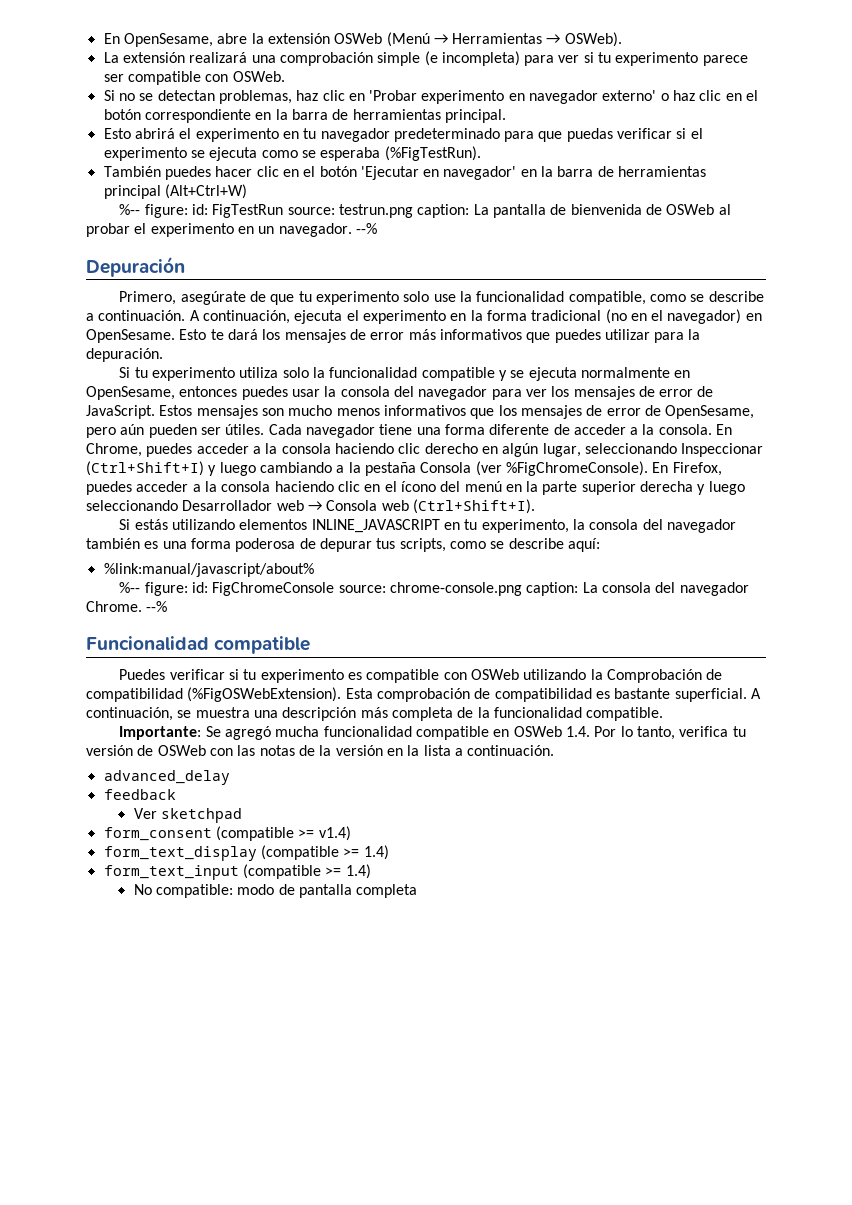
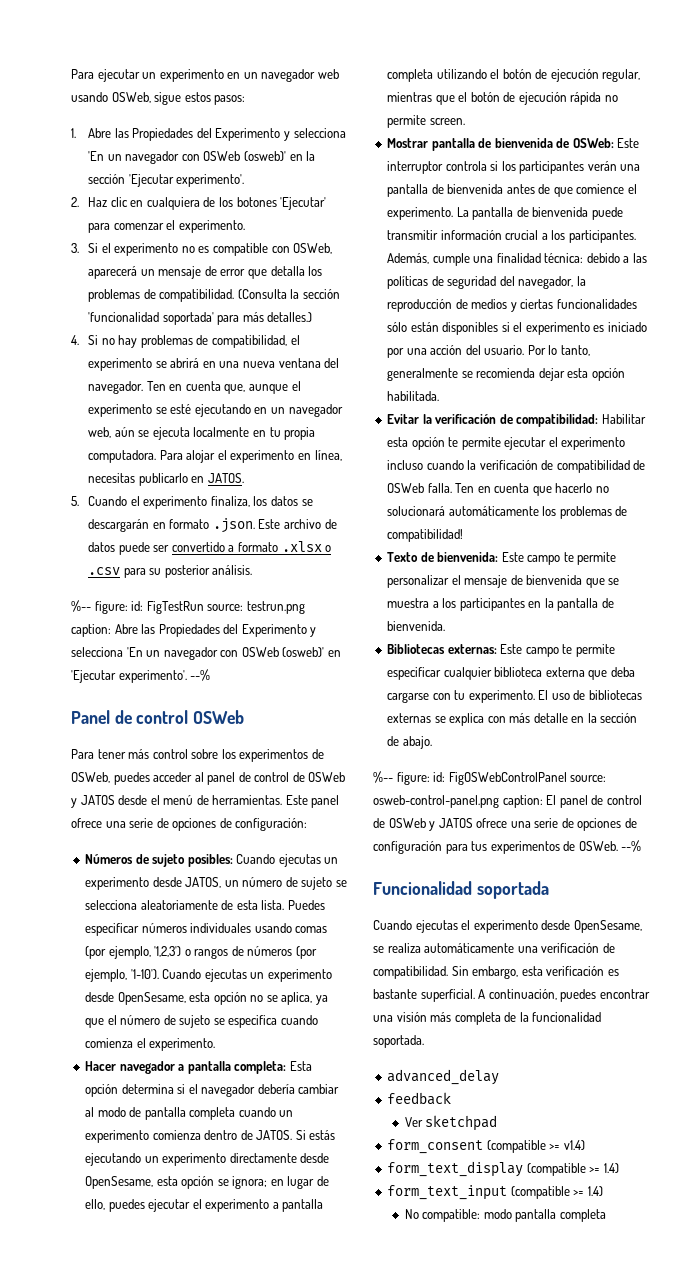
[103,32,622,47] [103,51,748,66] [103,71,285,85] [103,90,759,104] [103,109,506,123] [103,128,703,142] [103,146,481,161] [103,166,707,180] [103,184,247,199] En OpenSesame, abre la extensión OSWeb (Menú → Herramientas → OSWeb). // La extensión realizará una comprobación simple (e incompleta) para ver si tu experimento parece ser compatible con OSWeb. // Si no se detectan problemas, haz clic en 'Probar experimento en navegador externo' o haz clic en el botón correspondiente en la barra de herramientas principal. // Esto abrirá el experimento en tu navegador predeterminado para que puedas verificar si el experimento se ejecuta como se esperaba (%FigTestRun). // También puedes hacer clic en el botón 'Ejecutar en navegador' en la barra de herramientas principal (Alt+Ctrl+W) -> [71,69,339,82] [71,92,246,105] [71,128,346,141] [88,151,316,164] [88,174,245,187] [71,197,327,210] [88,220,245,233] [71,243,333,256] [88,266,323,279] [88,289,340,302] [88,312,313,325] [71,335,300,348] [88,358,340,371] [88,381,301,394] [88,404,343,417] [88,427,316,440] [88,450,342,463] [88,473,244,486] [71,496,313,509] [88,518,337,533] [88,541,332,555] [88,565,253,578] Para ejecutar un experimento en un navegador web usando OSWeb, sigue estos pasos: // 1. Abre las Propiedades del Experimento y selecciona 'En un navegador con OSWeb (osweb)' en la sección 'Ejecutar experimento'. // 2. Haz clic en cualquiera de los botones 'Ejecutar' para comenzar el experimento. // 3. Si el experimento no es compatible con OSWeb, aparecerá un mensaje de error que detalla los problemas de compatibilidad. (Consulta la sección 'funcionalidad soportada' para más detalles.) // 4. Si no hay problemas de compatibilidad, el experimento se abrirá en una nueva ventana del navegador. Ten en cuenta que, aunque el experimento se esté ejecutando en un navegador web, aún se ejecuta localmente en tu propia computadora. Para alojar el experimento en línea, necesitas publicarlo en JATOS. // 5. Cuando el experimento finaliza, los datos se descargarán en formato .json. Este archivo de datos puede ser convertido a formato .xlsx o .csv para su posterior análisis.
[473,204,731,218] [86,223,377,237] [86,256,185,277] [119,291,764,305] [86,309,762,324] [86,329,701,343] [86,348,163,362] [119,367,691,381] [86,386,714,400] [86,405,755,419] [86,424,733,438] [86,443,764,457] [86,461,722,476] [86,481,745,495] [86,499,535,514] [119,519,736,533] [86,538,600,552] [103,563,314,577] [119,582,749,596] [86,601,168,612] [86,636,311,654] [119,669,723,683] [86,687,592,702] La pantalla de bienvenida de OSWeb al probar el experimento en un navegador. --% // Depuración // Primero, asegúrate de que tu experimento solo use la funcionalidad compatible, como se describe a continuación. A continuación, ejecuta el experimento en la forma tradicional (no en el navegador) en OpenSesame. Esto te dará los mensajes de error más informativos que puedes utilizar para la depuración. // Si tu experimento utiliza solo la funcionalidad compatible y se ejecuta normalmente en OpenSesame, entonces puedes usar la consola del navegador para ver los mensajes de error de JavaScript. Estos mensajes son mucho menos informativos que los mensajes de error de OpenSesame, pero aún pueden ser útiles. Cada navegador tiene una forma diferente de acceder a la consola. En Chrome, puedes acceder a la consola haciendo clic derecho en algún lugar, seleccionando Inspeccionar (Ctrl+Shift+I) y luego cambiando a la pestaña Consola (ver %FigChromeConsole). En Firefox, puedes acceder a la consola haciendo clic en el ícono del menú en la parte superior derecha y luego seleccionando Desarrollador web → Consola web (Ctrl+Shift+I). // Si estás utilizando elementos INLINE_JAVASCRIPT en tu experimento, la consola del navegador también es una forma poderosa de depurar tus scripts, como se describe aquí: // %link:manual/javascript/about% // %-- figure: id: FigChromeConsole source: chrome-console.png caption: La consola del navegador Chrome. --% // Funcionalidad compatible // Puedes verificar si tu experimento es compatible con OSWeb utilizando la Comprobación de compatibilidad (%FigOSWebExtension). Esta comprobación de compatibilidad -> [114,624,317,637] [71,647,341,660] [71,669,211,683] [71,710,245,724] [71,749,324,762] [71,772,346,785] [71,795,340,808] [71,818,308,831] [85,854,339,867] [85,877,347,890] [85,900,325,910] [85,923,328,936] [85,946,317,959] [85,969,332,982] [85,992,328,1005] [85,1015,318,1028] [85,1038,216,1051] [85,1061,312,1074] [85,1084,340,1097] [85,1107,294,1120] [85,1130,336,1143] [85,1153,330,1166] [85,1176,329,1189] [85,1199,324,1212] [387,69,641,82] [387,92,618,105] [387,115,465,128] [387,138,640,151] [387,161,641,174] [387,184,637,197] [387,207,623,220] [387,230,636,243] [387,253,647,266] [387,276,586,289] [387,299,637,312] [387,322,647,335] [387,345,590,358] [387,368,625,381] [387,391,440,401] [387,414,646,427] [387,437,626,450] [387,460,646,473] [387,483,609,496] [387,506,628,519] [387,529,464,542] [387,552,617,565] [387,575,620,588] [387,598,614,611] [387,621,446,631] [387,644,615,657] [387,667,635,680] [387,690,642,703] [387,713,638,726] [387,736,432,749] [373,771,607,785] [373,795,642,808] [373,818,637,831] [373,840,642,854] [373,881,549,899] [373,920,642,933] [373,943,615,953] [373,966,605,979] Abre las Propiedades del Experimento y selecciona 'En un navegador con OSWeb (osweb)' en 'Ejecutar experimento'. --% // Panel de control OSWeb // Para tener más control sobre los experimentos de OSWeb, puedes acceder al panel de control de OSWeb y JATOS desde el menú de herramientas. Este panel ofrece una serie de opciones de configuración: // Números de sujeto posibles: Cuando ejecutas un experimento desde JATOS, un número de sujeto se selecciona aleatoriamente de esta lista. Puedes especificar números individuales usando comas (por ejemplo, '1,2,3') o rangos de números (por ejemplo, '1-10'). Cuando ejecutas un experimento desde OpenSesame, esta opción no se aplica, ya que el número de sujeto se especifica cuando comienza el experimento. // Hacer navegador a pantalla completa: Esta opción determina si el navegador debería cambiar al modo de pantalla completa cuando un experimento comienza dentro de JATOS. Si estás ejecutando un experimento directamente desde OpenSesame, esta opción se ignora; en lugar de ello, puedes ejecutar el experimento a pantalla completa utilizando el botón de ejecución regular, mientras que el botón de ejecución rápida no permite screen. // Mostrar pantalla de bienvenida de OSWeb: Este interruptor controla si los participantes verán una pantalla de bienvenida antes de que comience el experimento. La pantalla de bienvenida puede transmitir información crucial a los participantes. Además, cumple una finalidad técnica: debido a las políticas de seguridad del navegador, la reproducción de medios y ciertas funcionalidades sólo están disponibles si el experimento es iniciado por una acción del usuario. Por lo tanto, generalmente se recomienda dejar esta opción habilitada. // Evitar la verificación de compatibilidad: Habilitar esta opción te permite ejecutar el experimento incluso cuando la verificación de compatibilidad de OSWeb falla. Ten en cuenta que hacerlo no solucionará automáticamente los problemas de compatibilidad! // Texto de bienvenida: Este campo te permite personalizar el mensaje de bienvenida que se muestra a los participantes en la pantalla de bienvenida. // Bibliotecas externas: Este campo te permite especificar cualquier biblioteca externa que deba cargarse con tu experimento. El uso de bibliotecas externas se explica con más detalle en la sección de abajo. // %-- figure: id: FigOSWebControlPanel source: osweb-control-panel.png caption: El panel de control de OSWeb y JATOS ofrece una serie de opciones de configuración para tus experimentos de OSWeb. --% // Funcionalidad soportada // Cuando ejecutas el experimento desde OpenSesame, se realiza automáticamente una verificación de compatibilidad. Sin embargo, esta verificación
[177,707,357,721] se muestra una descripción -> [560,989,650,1002] [373,1012,427,1022] puedes encontrar una visión
[586,707,664,721] [119,726,746,740] [86,745,555,756] compatible. // Importante: Se agregó mucha funcionalidad compatible en OSWeb 1.4. Por lo tanto, verifica tu versión de OSWeb con las notas de la versión en la lista a continuación. -> [373,1035,424,1048] soportada.
[278,884,295,895] de -> (512, 1214) none

